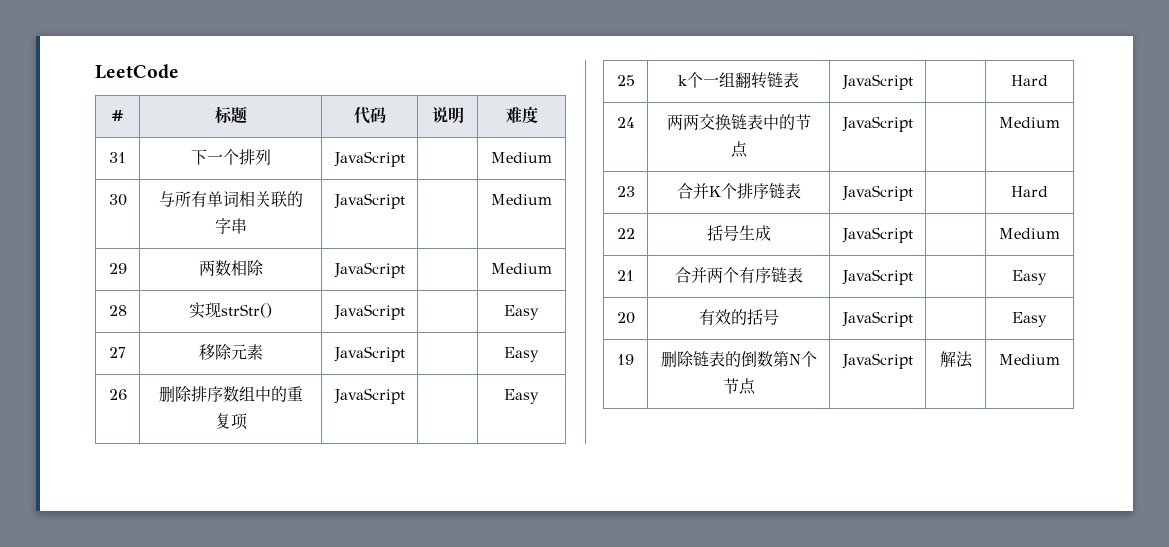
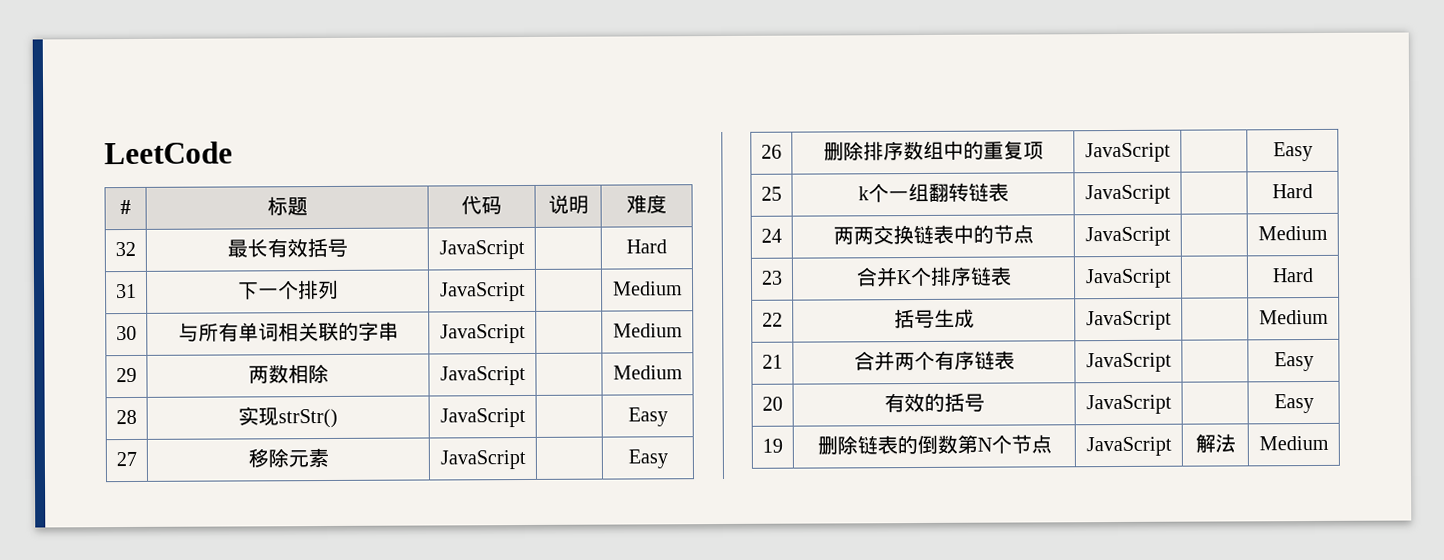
(538, 115) none -> [115,241,136,257] [226,237,348,258] [438,239,525,260] [626,239,667,254] // 32 | 最长有效括号 | JavaScript | | Hard

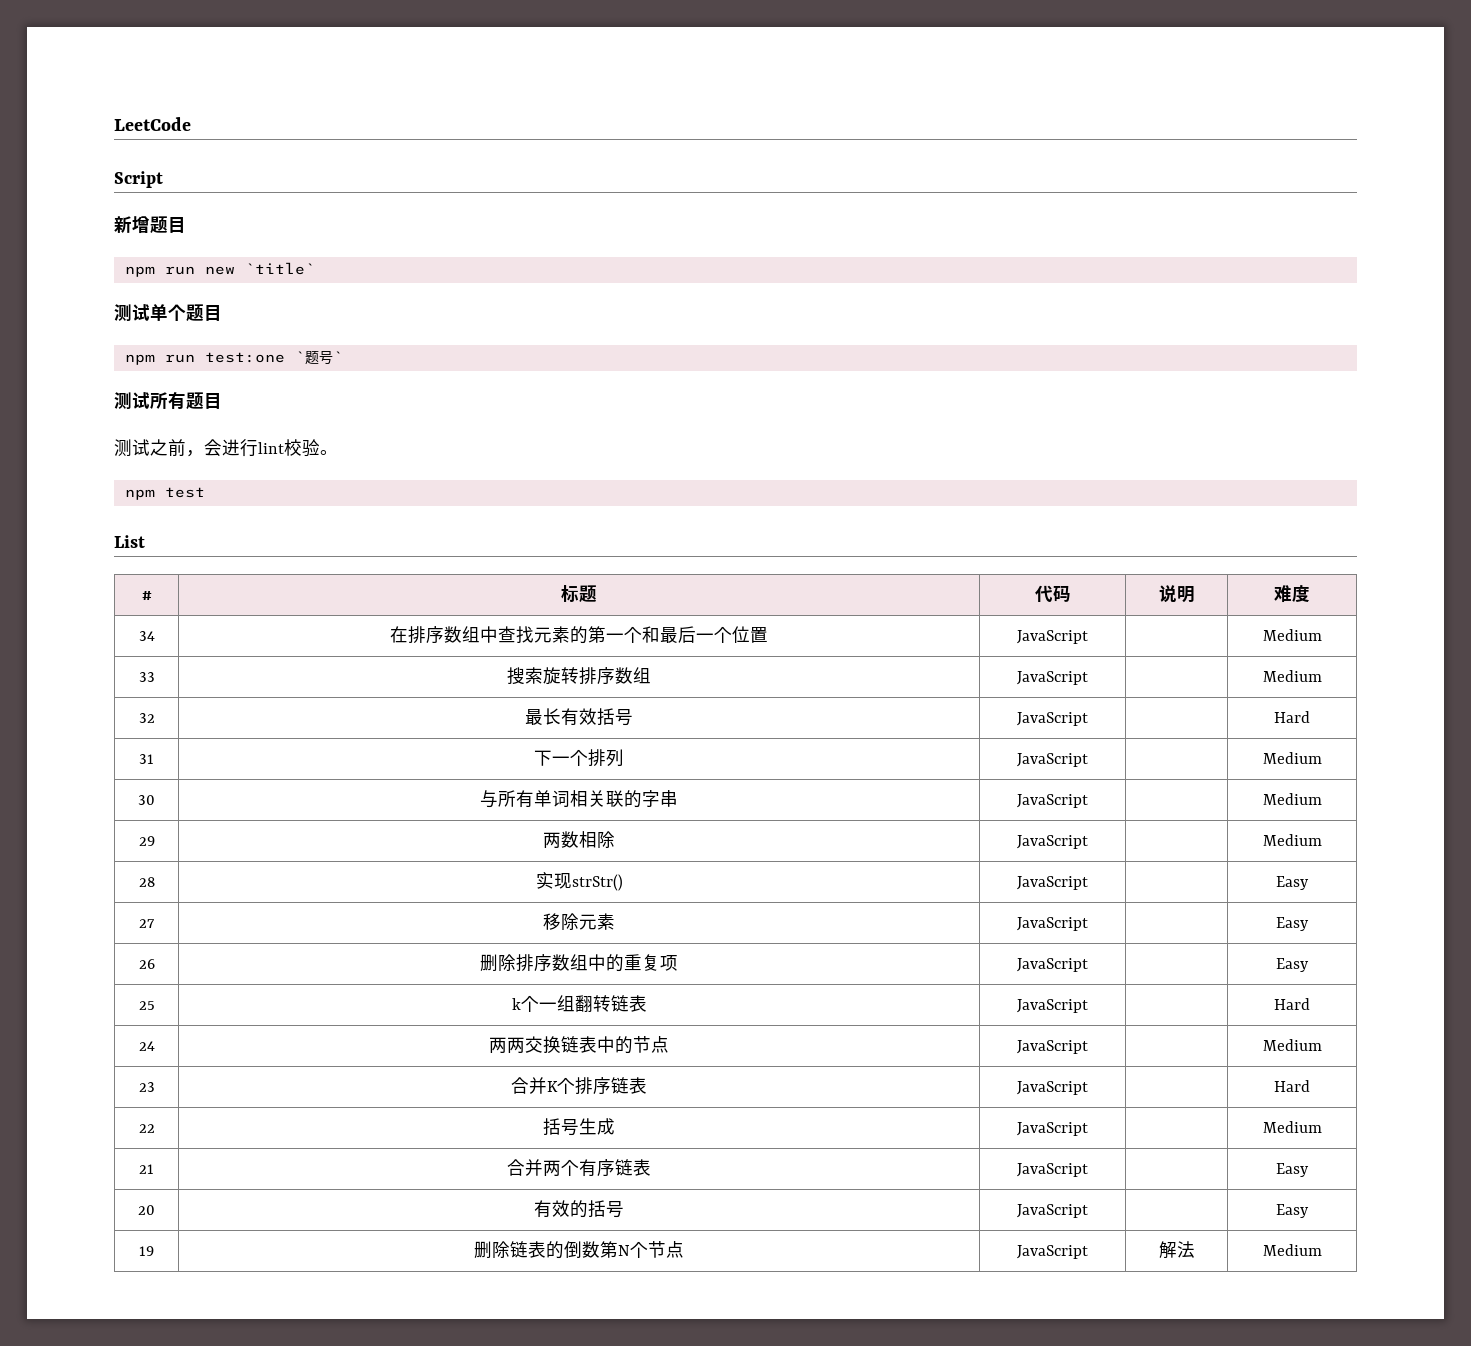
(233, 153) none -> [114,171,163,188] [114,216,186,234] [124,262,315,277] [114,304,222,321] [124,351,343,365] [114,392,222,409] [114,439,338,457] [124,487,205,500] [114,535,145,548] // Script // 新增题目 // npm run new `title` // 测试单个题目 // npm run test:one `题号` // 测试所有题目 // 测试之前，会进行lint校验。 // npm test // List
(667, 204) none -> [138,631,155,641] [390,626,768,644] [1017,630,1088,644] [1262,629,1322,641] [138,672,155,682] [507,667,651,685] [1017,671,1088,685] [1262,670,1322,682] // 34 | 在排序数组中查找元素的第一个和最后一个位置 | JavaScript | | Medium // 33 | 搜索旋转排序数组 | JavaScript | | Medium

